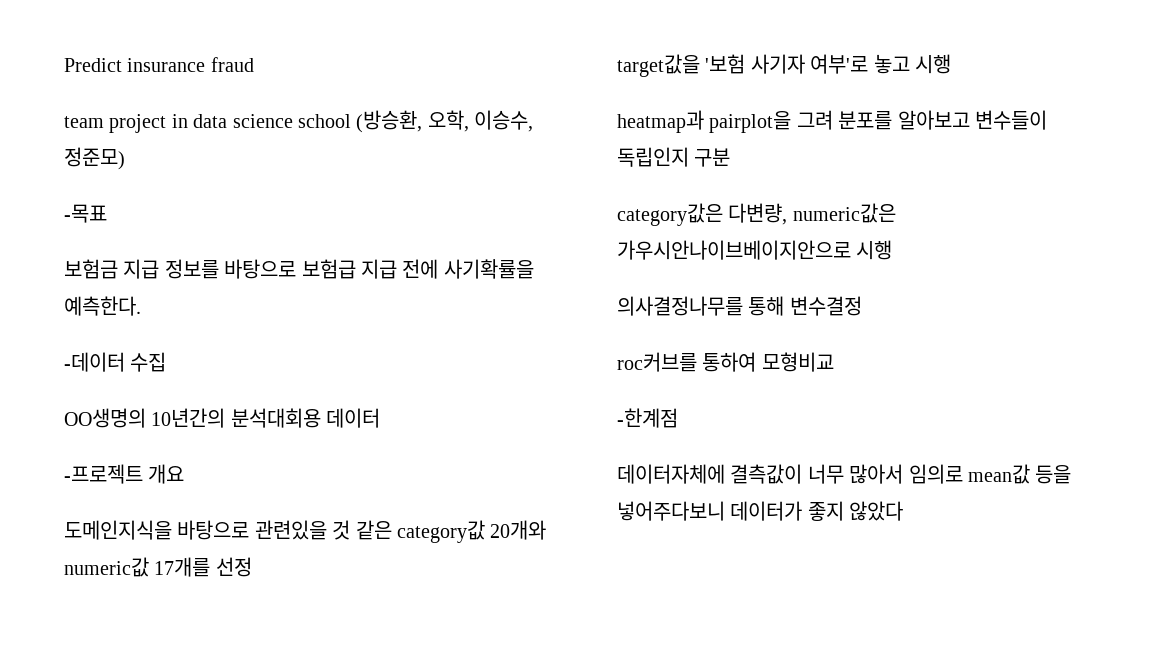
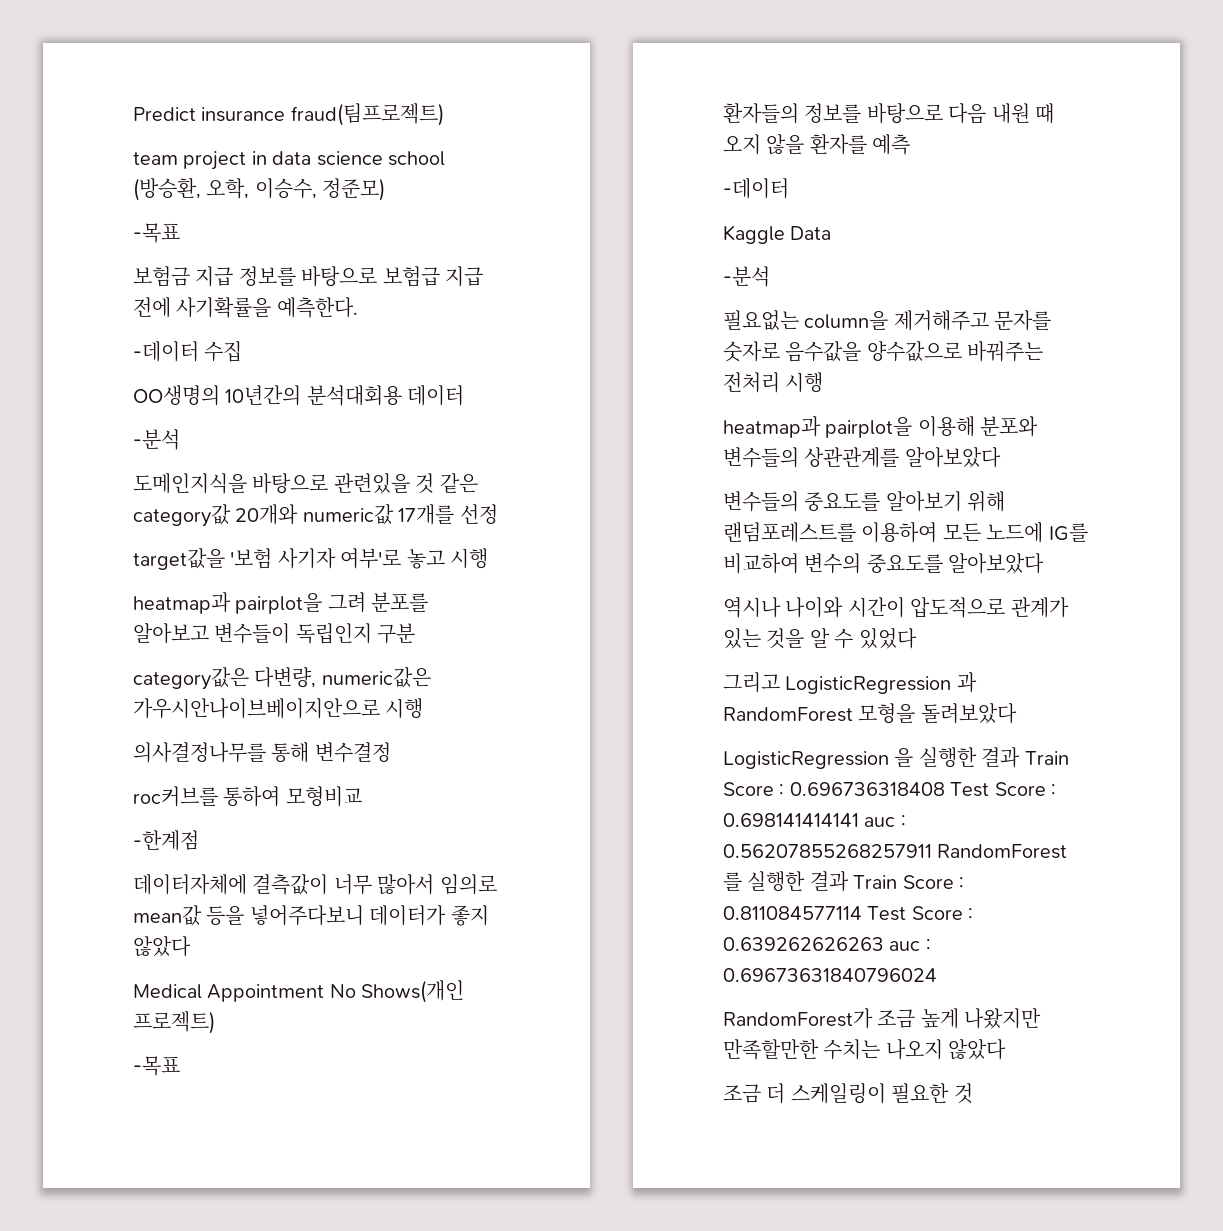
[210,57,254,72] fraud -> [290,103,444,126] fraud(팀프로젝트)
[64,464,185,484] -프로젝트 개요 -> [133,429,180,450] -분석
(904, 511) none -> [133,980,465,1003] [133,1011,215,1034] [133,1056,180,1076] [723,103,1054,124] [723,134,911,155] [723,178,789,199] [723,225,832,244] [723,266,770,287] [723,310,1052,331] [723,341,1044,362] [723,372,824,393] [723,416,1039,438] [723,447,1001,468] [723,491,1006,512] [723,522,1088,543] [723,553,1045,574] [723,597,1069,618] [723,628,917,649] [723,672,977,694] [723,703,1017,724] [723,747,1069,769] [723,782,1056,797] [723,813,906,827] [723,844,1068,859] [723,871,964,892] [723,906,974,921] [723,937,931,951] [723,968,937,982] [723,1008,1042,1029] [723,1039,1007,1060] [723,1083,973,1104] // Medical Appointment No Shows(개인 프로젝트) // -목표 // 환자들의 정보를 바탕으로 다음 내원 때 오지 않을 환자를 예측 // -데이터 // Kaggle Data // -분석 // 필요없는 column을 제거해주고 문자를 숫자로 음수값을 양수값으로 바꿔주는 전처리 시행 // heatmap과 pairplot을 이용해 분포와 변수들의 상관관계를 알아보았다 // 변수들의 중요도를 알아보기 위해 랜덤포레스트를 이용하여 모든 노드에 IG를 비교하여 변수의 중요도를 알아보았다 // 역시나 나이와 시간이 압도적으로 관계가 있는 것을 알 수 있었다 // 그리고 LogisticRegression 과 RandomForest 모형을 돌려보았다 // LogisticRegression 을 실행한 결과 Train Score : 0.696736318408 Test Score : 0.698141414141 auc : 0.56207855268257911 RandomForest 를 실행한 결과 Train Score : 0.811084577114 Test Score : 0.639262626263 auc : 0.69673631840796024 // RandomForest가 조금 높게 나왔지만 만족할만한 수치는 나오지 않았다 // 조금 더 스케일링이 필요한 것

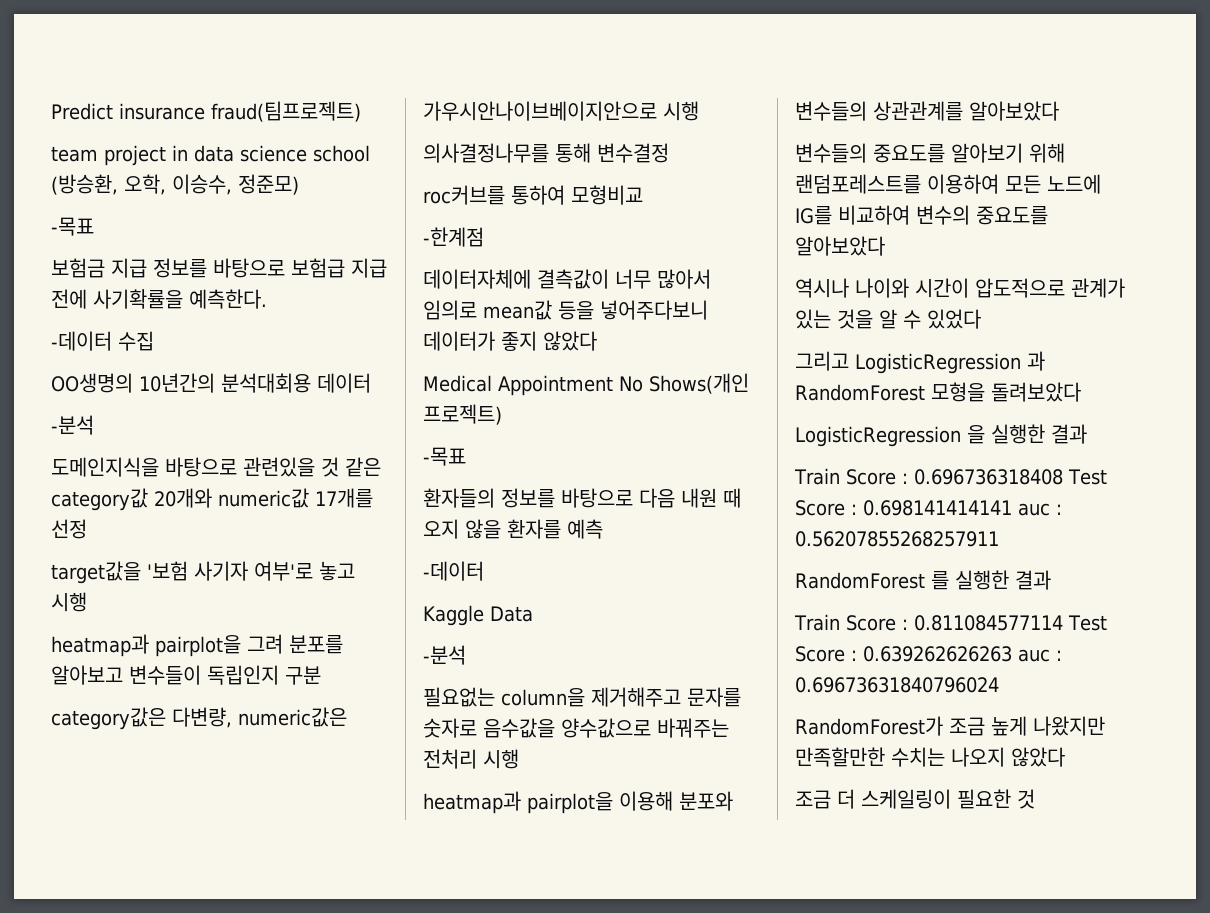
(1021, 757) none -> (1087, 434) //
(932, 851) none -> (999, 539) //
(849, 881) none -> (1051, 580) //

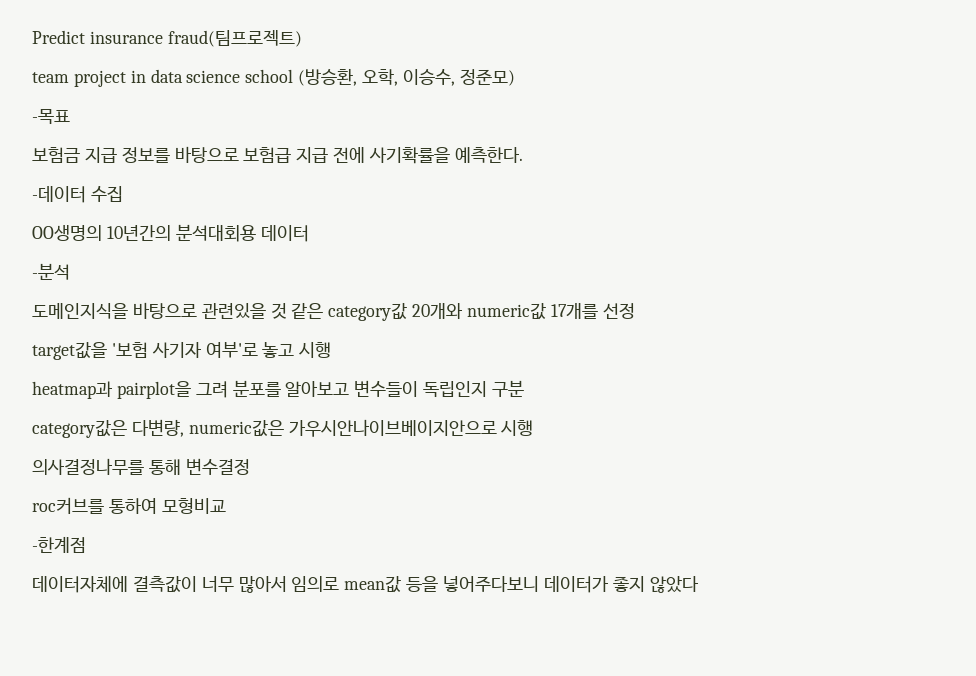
[423,373,749,396] [423,404,502,425] [423,447,466,466] [423,488,741,508] [423,519,603,539] [423,561,484,581] [423,605,533,626] [423,645,466,665] [423,687,741,707] [423,718,729,738] [423,749,519,769] [423,791,733,814] [795,101,1059,121] [795,143,1065,163] [795,174,1101,194] [795,205,1048,225] [795,236,885,256] [795,278,1125,298] [795,309,981,329] [795,351,1045,374] [795,382,1081,402] [795,424,1087,447] [794,468,1107,485] [795,500,1062,516] [795,531,999,547] [795,570,1051,590] [794,614,1107,631] [795,646,1062,662] [795,677,999,693] [795,716,1105,736] [795,747,1065,767] [795,789,1035,809] // Medical Appointment No Shows(개인 프로젝트) // -목표 // 환자들의 정보를 바탕으로 다음 내원 때 오지 않을 환자를 예측 // -데이터 // Kaggle Data // -분석 // 필요없는 column을 제거해주고 문자를 숫자로 음수값을 양수값으로 바꿔주는 전처리 시행 // heatmap과 pairplot을 이용해 분포와 변수들의 상관관계를 알아보았다 // 변수들의 중요도를 알아보기 위해 랜덤포레스트를 이용하여 모든 노드에 IG를 비교하여 변수의 중요도를 알아보았다 // 역시나 나이와 시간이 압도적으로 관계가 있는 것을 알 수 있었다 // 그리고 LogisticRegression 과 RandomForest 모형을 돌려보았다 // LogisticRegression 을 실행한 결과 // Train Score : 0.696736318408 Test Score : 0.698141414141 auc : 0.56207855268257911 // RandomForest 를 실행한 결과 // Train Score : 0.811084577114 Test Score : 0.639262626263 auc : 0.69673631840796024 // RandomForest가 조금 높게 나왔지만 만족할만한 수치는 나오지 않았다 // 조금 더 스케일링이 필요한 것 -> (699, 584) none

